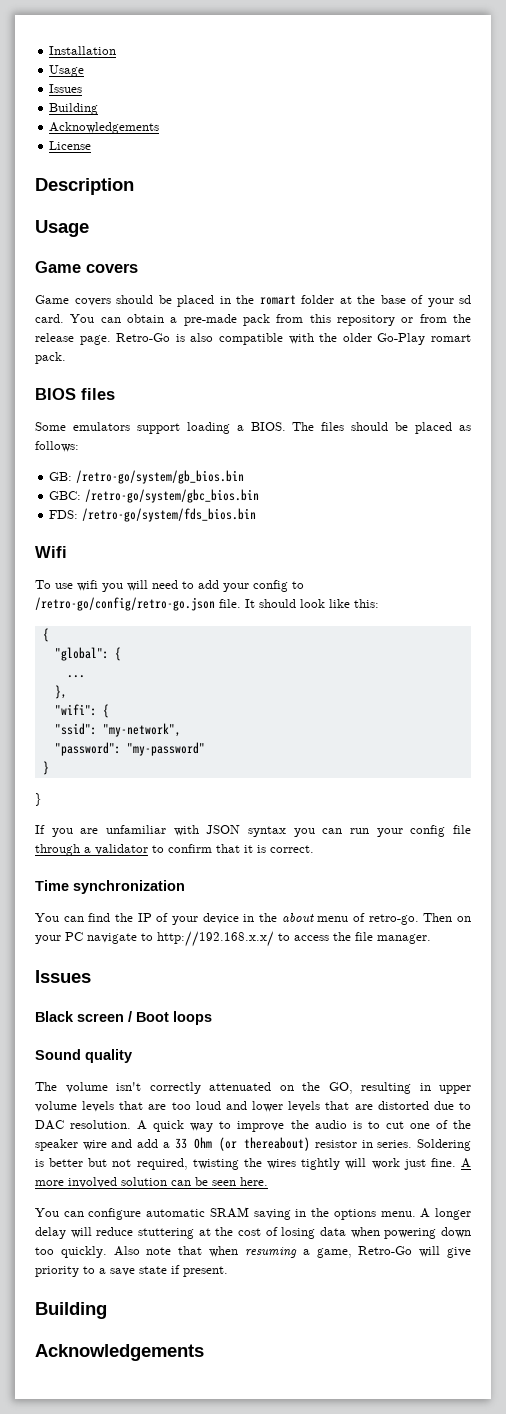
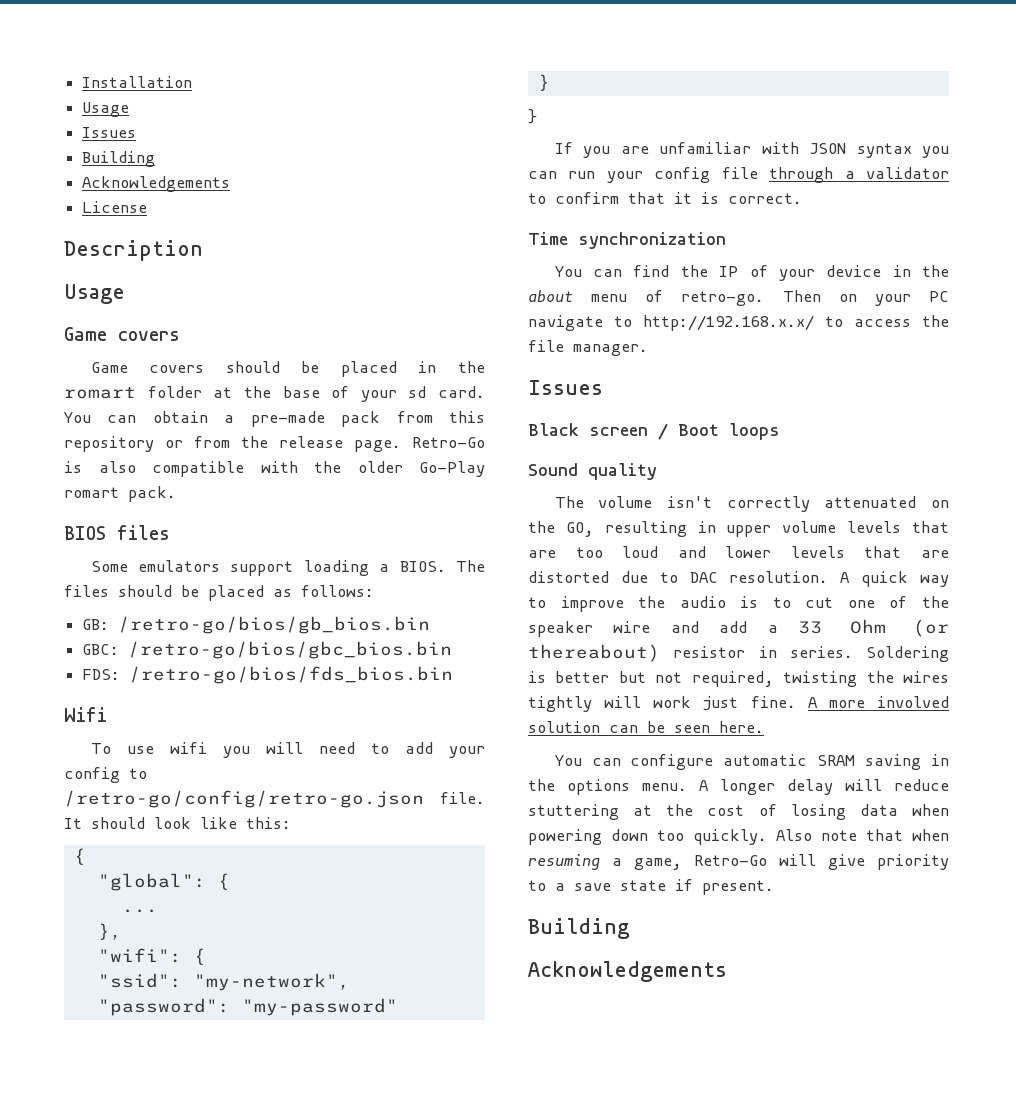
[76,470,245,484] /retro-go/system/gb_bios.bin -> [118,616,431,634] /retro-go/bios/gb_bios.bin
[85,489,260,503] /retro-go/system/gbc_bios.bin -> [128,641,453,659] /retro-go/bios/gbc_bios.bin
[82,508,257,522] /retro-go/system/fds_bios.bin -> [129,666,454,684] /retro-go/bios/fds_bios.bin

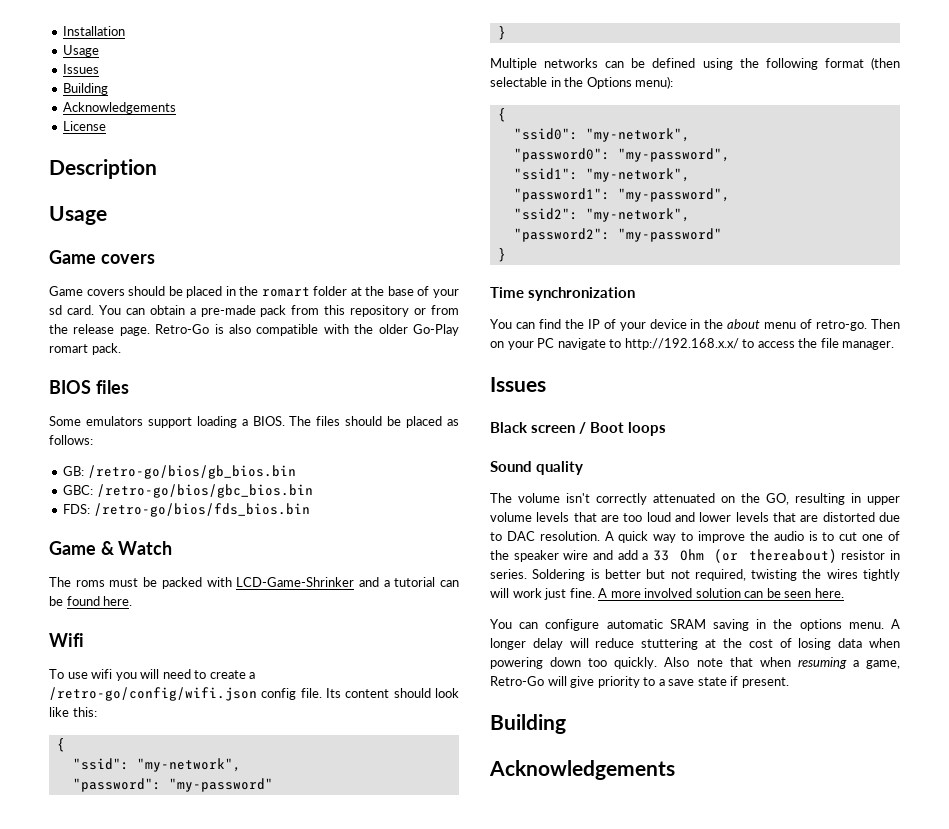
(454, 675) none -> [49,541,173,555] [49,577,459,589] [49,596,133,606] // Game & Watch // The roms must be packed with LCD-Game-Shrinker and a tutorial can be found here.
[404,742,485,758] [64,767,147,783] [64,790,485,808] [64,818,82,829] add your config to /retro-go/config/retro-go.json file. It -> [209,670,256,679] [49,687,390,701] create a /retro-go/config/wifi.json config file. Its content
[97,873,230,891] [121,909,158,913] [97,923,122,940] [97,948,206,965] // "global": { // ... // }, // "wifi": { -> (65, 745) none
[528,109,537,124] [554,142,949,158] [528,167,949,183] [528,192,802,204] } // If you are unfamiliar with JSON syntax you can run your config file through a validator to confirm that it is correct. -> [490,57,900,70] [490,76,674,89] [497,108,506,122] [513,128,690,142] [513,148,730,162] [513,168,690,182] [513,188,730,202] [513,208,690,222] [513,228,722,242] [497,248,506,262] Multiple networks can be defined using the following format (then selectable in the Options menu): // { // "ssid0": "my-network", // "password0": "my-password", // "ssid1": "my-network", // "password1": "my-password", // "ssid2": "my-network", // "password2": "my-password" // }

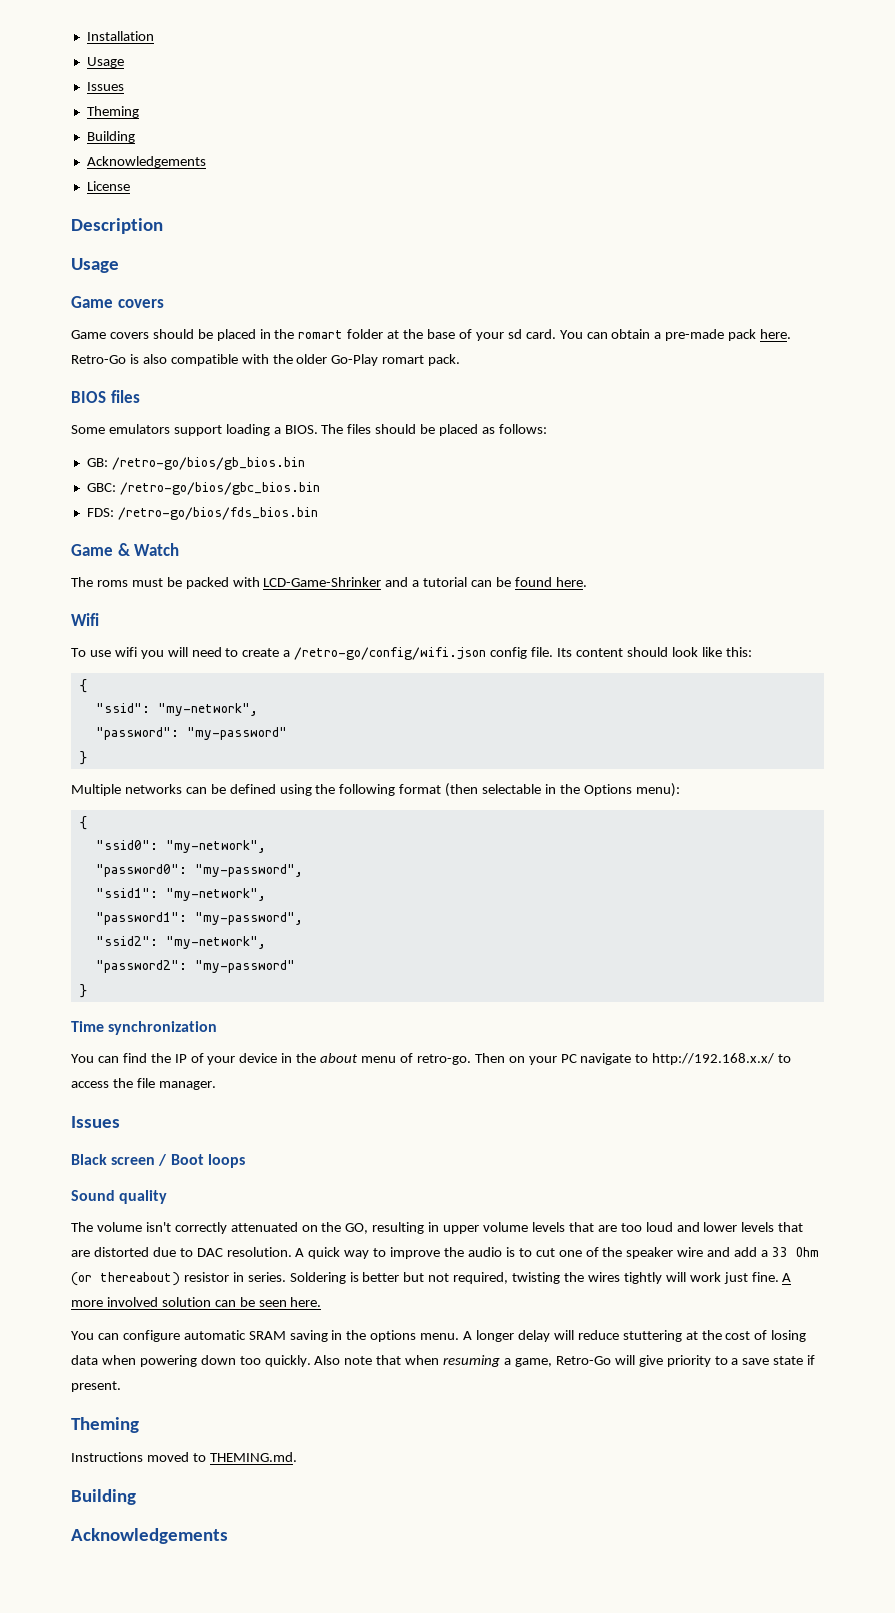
(100, 69) none -> [86,106,139,118] // Theming
[291,305,460,317] [49,324,150,336] from this repository or from the release page. -> [760,329,792,339] here.
(789, 682) none -> [71,1417,139,1433] [71,1452,297,1462] // Theming // Instructions moved to THEMING.md.

